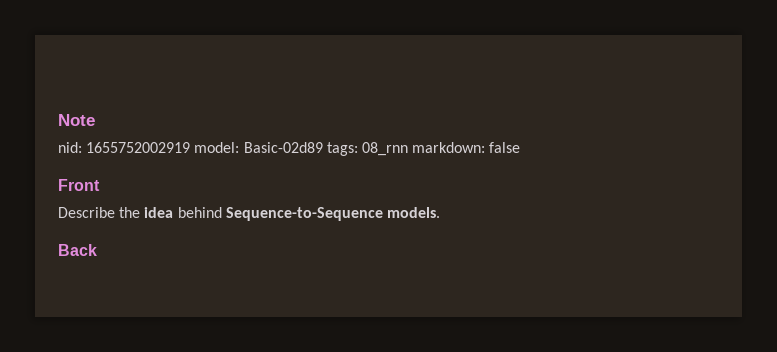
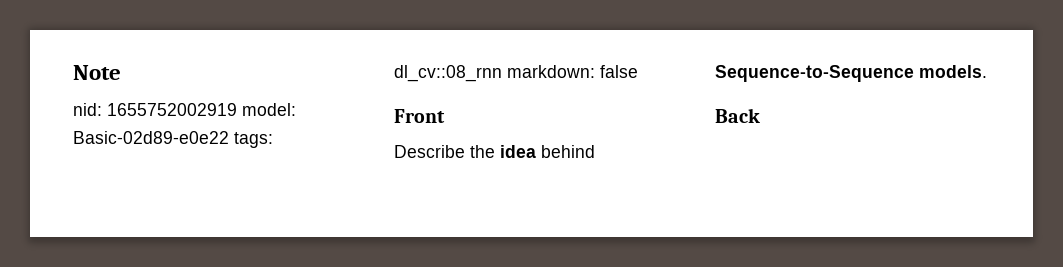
[243,142,408,156] Basic-02d89 tags: 08_rnn -> [73,131,273,148] [394,65,502,82] Basic-02d89-e0e22 tags: dl_cv::08_rnn

